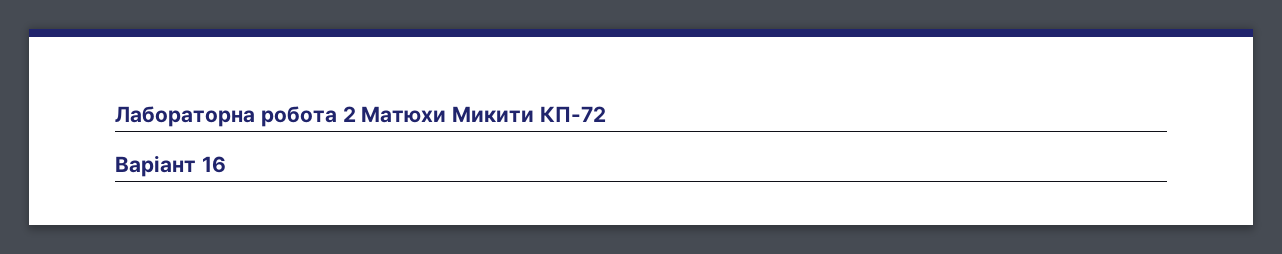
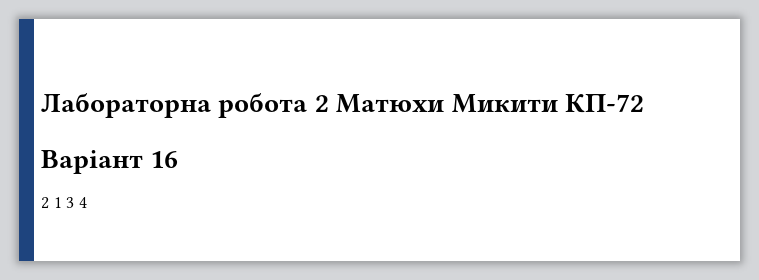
(226, 164) none -> [41,197,88,209] // 2 1 3 4

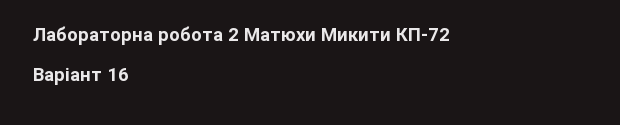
[41,197,88,209] // 2 1 3 4 -> (129, 74) none

